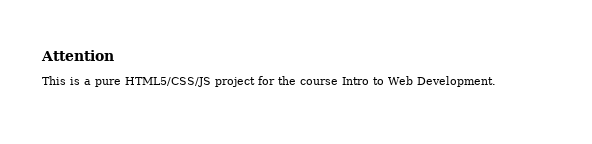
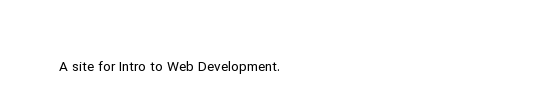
[41,50,114,61] [42,76,338,87] Attention // This is a pure HTML5/CSS/JS project for the course -> [59,61,116,71] A site for

